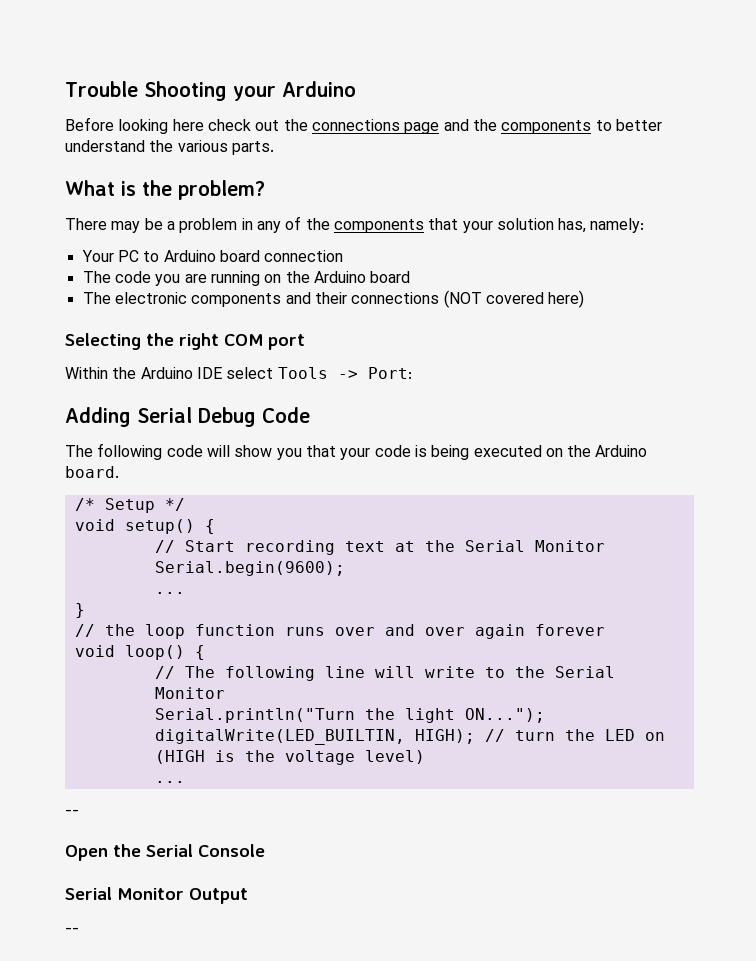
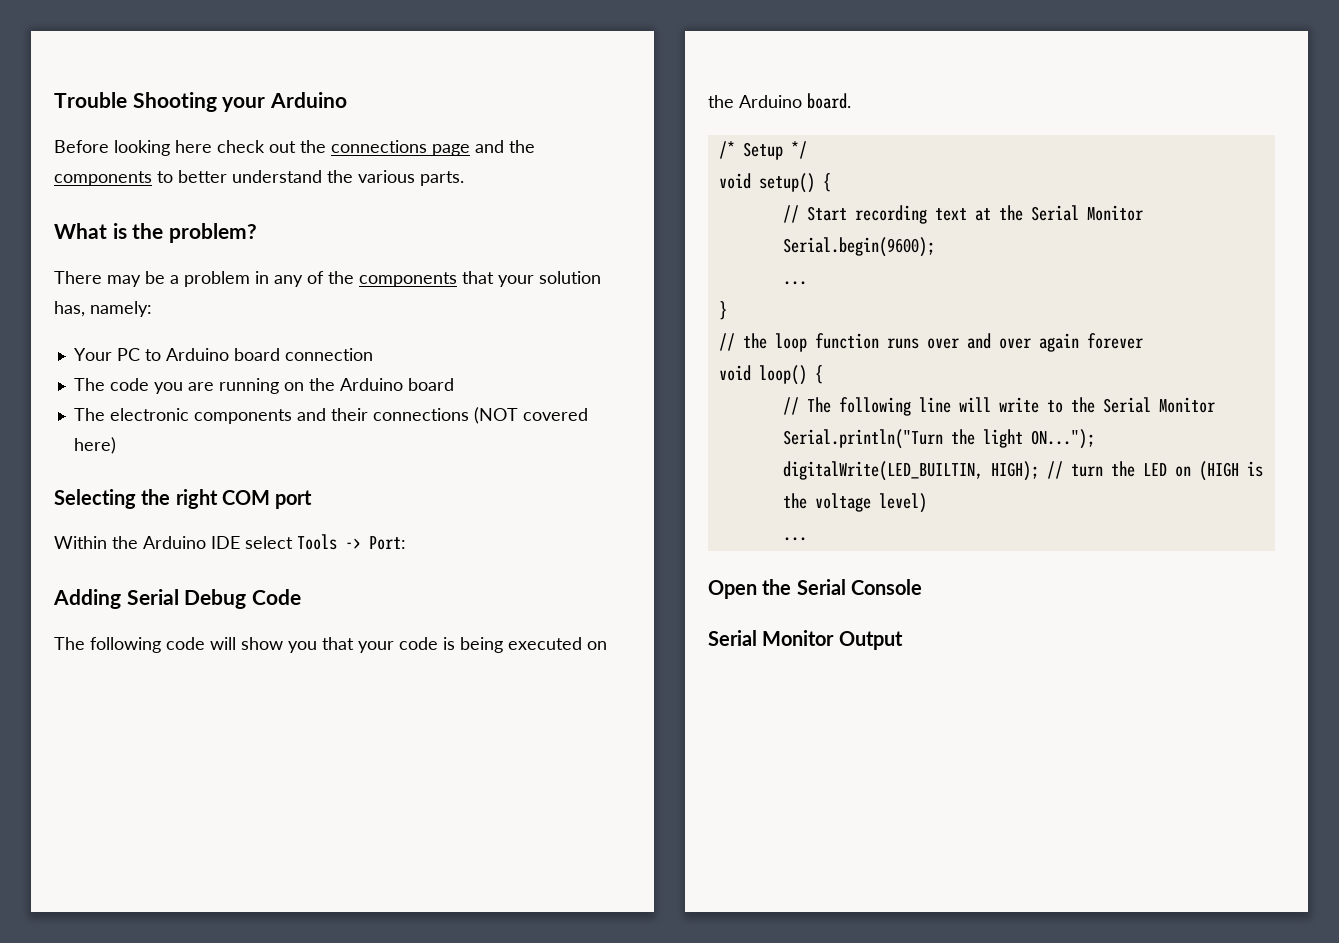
[65,809,79,815] // -- -> (807, 539) none
[65,927,79,933] // -- -> (903, 640) none

